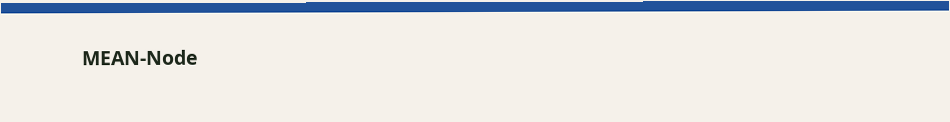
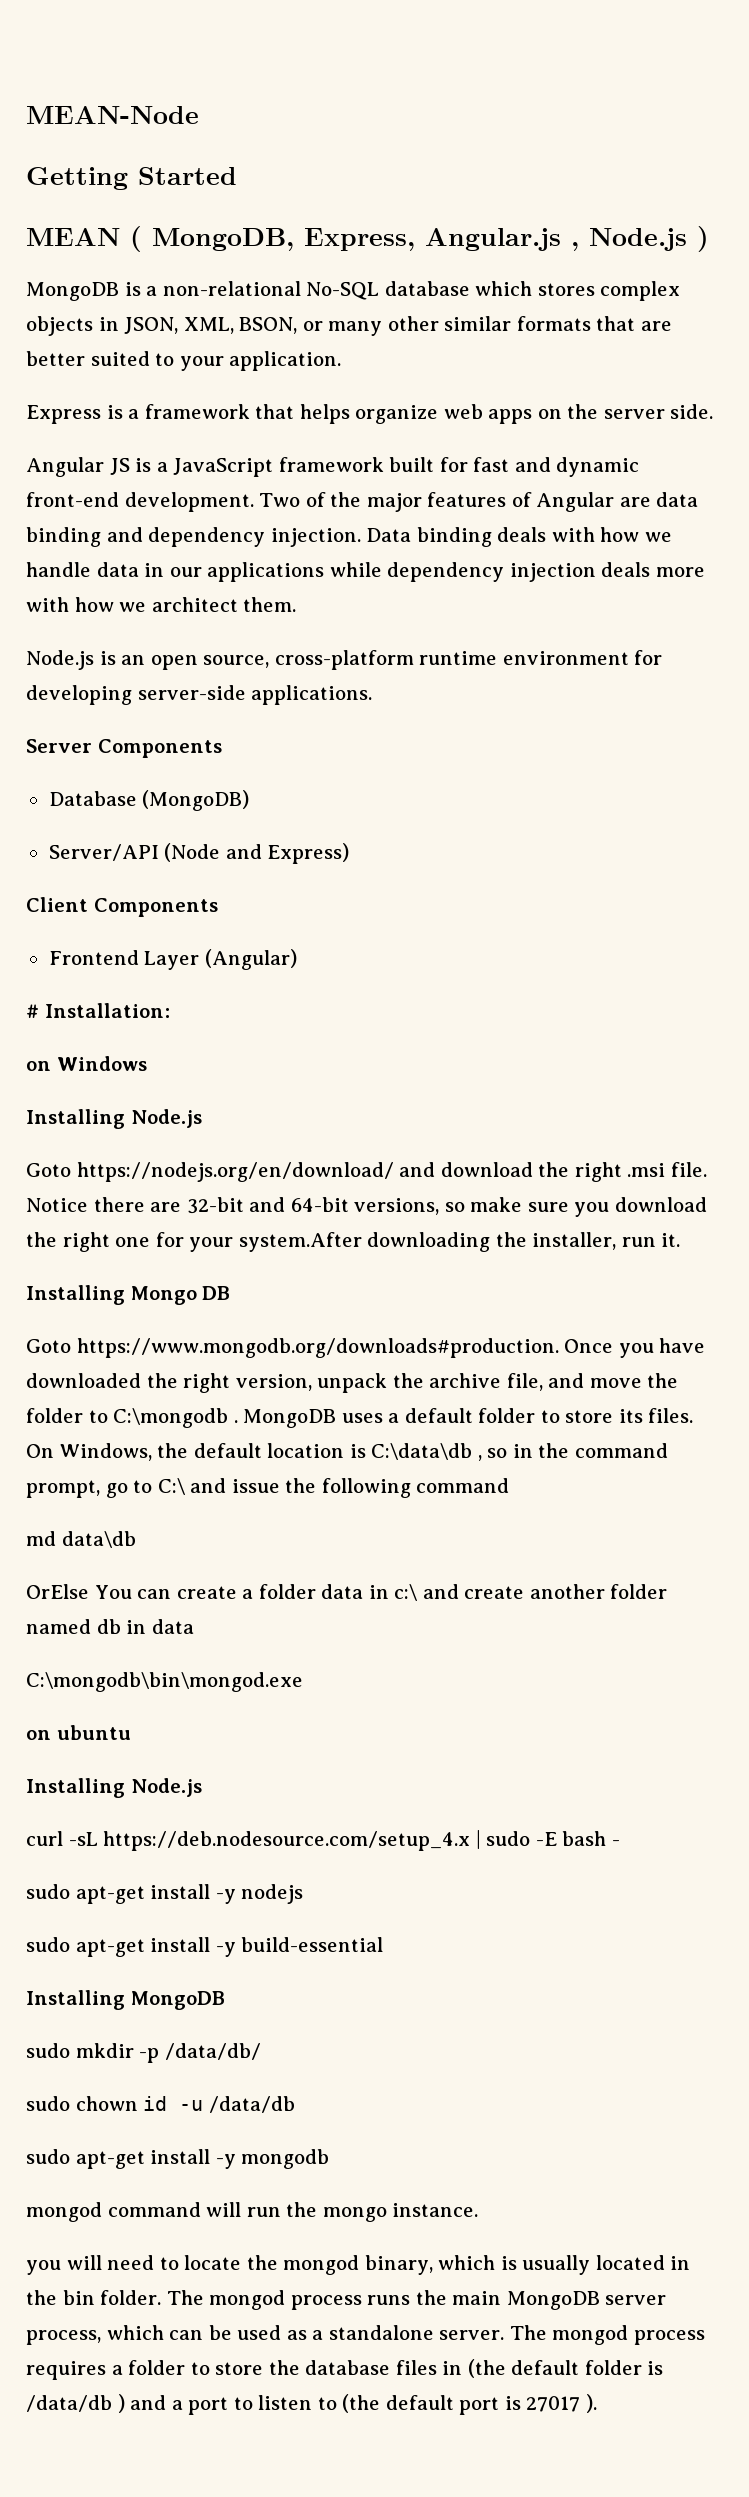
(199, 57) none -> [26,167,237,190] [26,226,709,252] [26,281,681,301] [26,316,672,336] [26,351,342,371] [26,404,714,424] [26,457,640,477] [26,492,699,512] [26,527,672,547] [26,562,705,582] [26,597,297,612] [26,650,663,670] [26,685,373,705] [26,739,222,758] [48,790,250,811] [48,843,350,864] [26,897,218,917] [48,949,297,970] [26,1003,170,1018] [26,1056,147,1071] [26,1109,202,1129] [26,1162,707,1182] [26,1197,707,1217] [26,1232,681,1252] [26,1285,231,1305] [26,1338,706,1358] [26,1373,679,1393] [26,1408,694,1428] [26,1443,668,1461] [26,1478,510,1498] [26,1531,136,1548] [26,1584,668,1601] [26,1619,194,1634] [26,1672,303,1692] [26,1725,131,1740] [26,1778,202,1798] [26,1830,620,1851] [26,1884,304,1904] [26,1937,384,1957] [26,1990,225,2010] [26,2043,261,2063] [26,2096,295,2113] [26,2149,330,2169] [26,2202,479,2222] [26,2255,691,2275] [26,2290,667,2310] [26,2325,705,2345] [26,2359,664,2380] [26,2394,597,2415] // Getting Started // MEAN ( MongoDB, Express, Angular.js , Node.js ) // MongoDB is a non-relational No-SQL database which stores complex objects in JSON, XML, BSON, or many other similar formats that are better suited to your application. // Express is a framework that helps organize web apps on the server side. // Angular JS is a JavaScript framework built for fast and dynamic front-end development. Two of the major features of Angular are data binding and dependency injection. Data binding deals with how we handle data in our applications while dependency injection deals more with how we architect them. // Node.js is an open source, cross-platform runtime environment for developing server-side applications. // Server Components // Database (MongoDB) // Server/API (Node and Express) // Client Components // Frontend Layer (Angular) // # Installation: // on Windows // Installing Node.js // Goto https://nodejs.org/en/download/ and download the right .msi file. Notice there are 32-bit and 64-bit versions, so make sure you download the right one for your system.After downloading the installer, run it. // Installing Mongo DB // Goto https://www.mongodb.org/downloads#production. Once you have downloaded the right version, unpack the archive file, and move the folder to C:\mongodb . MongoDB uses a default folder to store its files. On Windows, the default location is C:\data\db , so in the command prompt, go to C:\ and issue the following command // md data\db // OrElse You can create a folder data in c:\ and create another folder named db in data // C:\mongodb\bin\mongod.exe // on ubuntu // Installing Node.js // curl -sL https://deb.nodesource.com/setup_4.x | sudo -E bash - // sudo apt-get install -y nodejs // sudo apt-get install -y build-essential // Installing MongoDB // sudo mkdir -p /data/db/ // sudo chown id -u /data/db // sudo apt-get install -y mongodb // mongod command will run the mongo instance. // you will need to locate the mongod binary, which is usually located in the bin folder. The mongod process runs the main MongoDB server process, which can be used as a standalone server. The mongod process requires a folder to store the database files in (the default folder is /data/db ) and a port to listen to (the default port is 27017 ).

